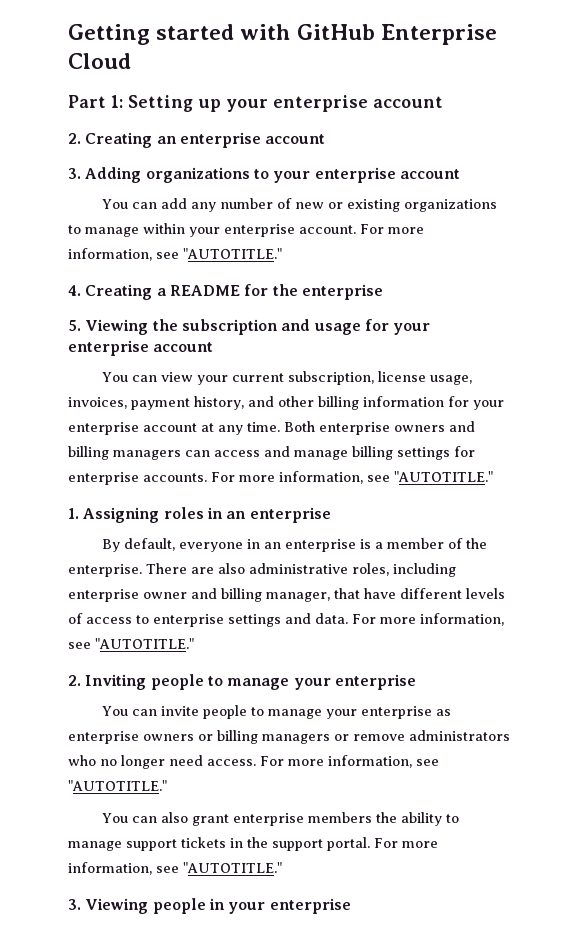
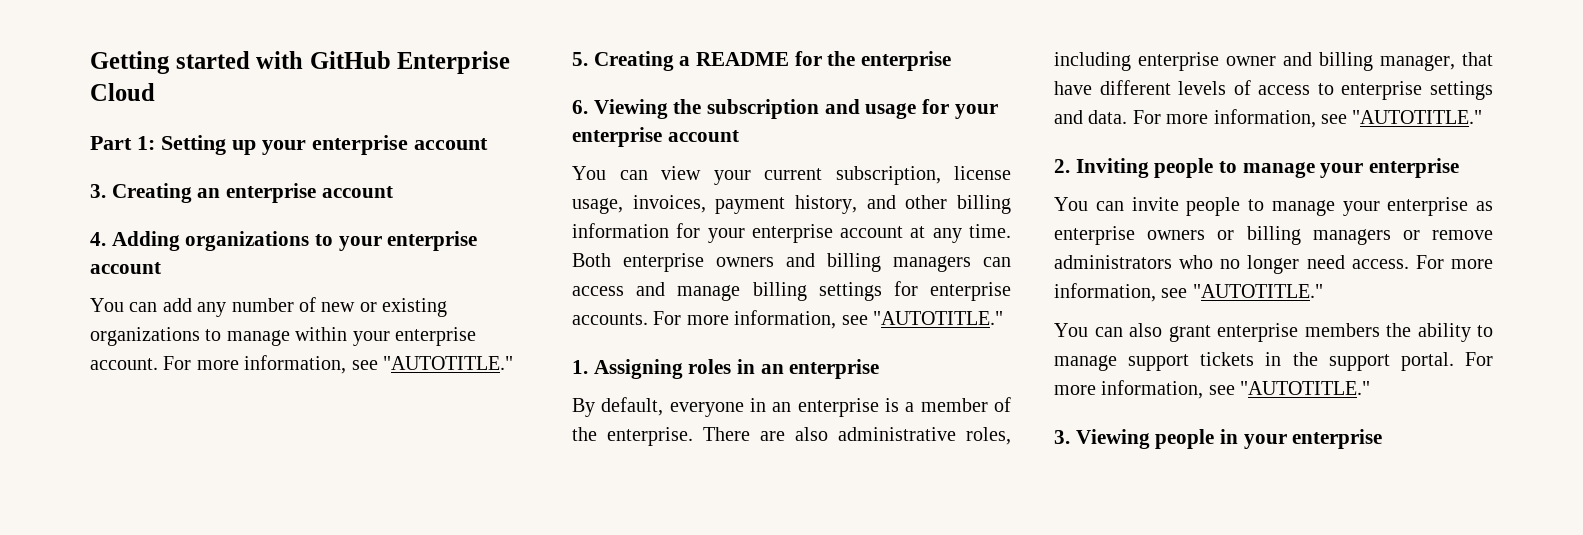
[68,133,81,144] 2. -> [90,184,106,198] 3.
[68,168,81,179] 3. -> [90,232,106,246] 4.
[68,285,81,296] 4. -> [572,52,588,66] 5.
[68,320,81,331] 5. -> [572,100,588,114] 6.

